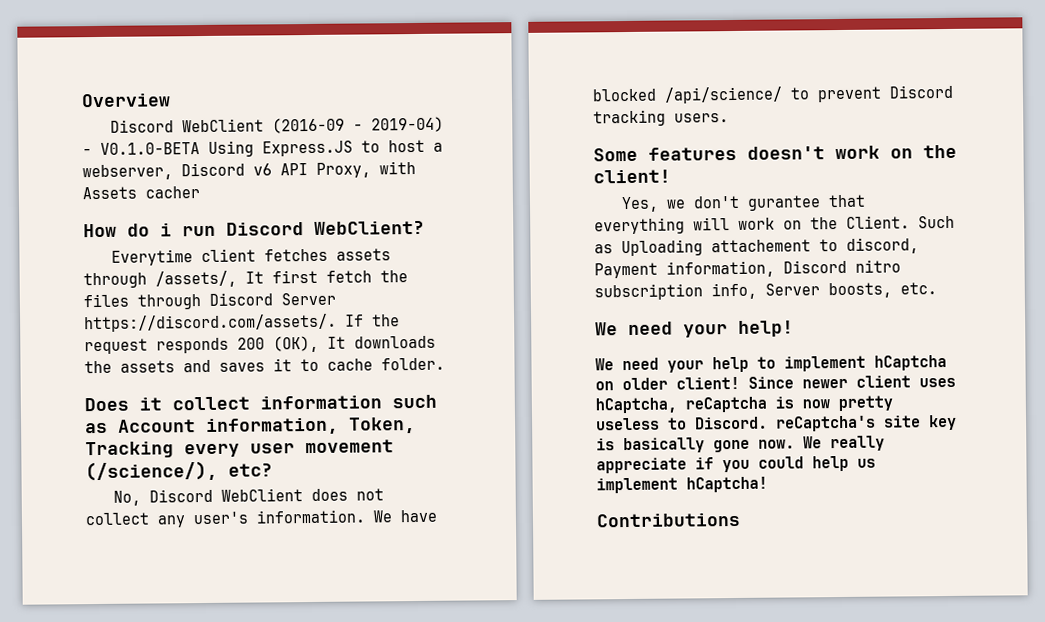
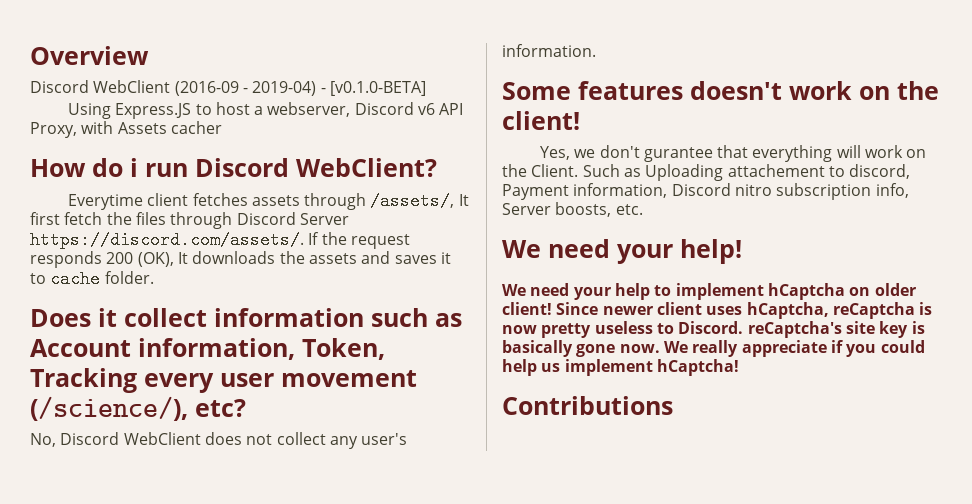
[100,142,200,155] V0.1.0-BETA -> [329,81,426,96] [v0.1.0-BETA] //
[373,509,437,523] [592,84,954,104] [593,109,729,127] We have blocked /api/science/ to prevent Discord tracking users. -> (596, 50) none

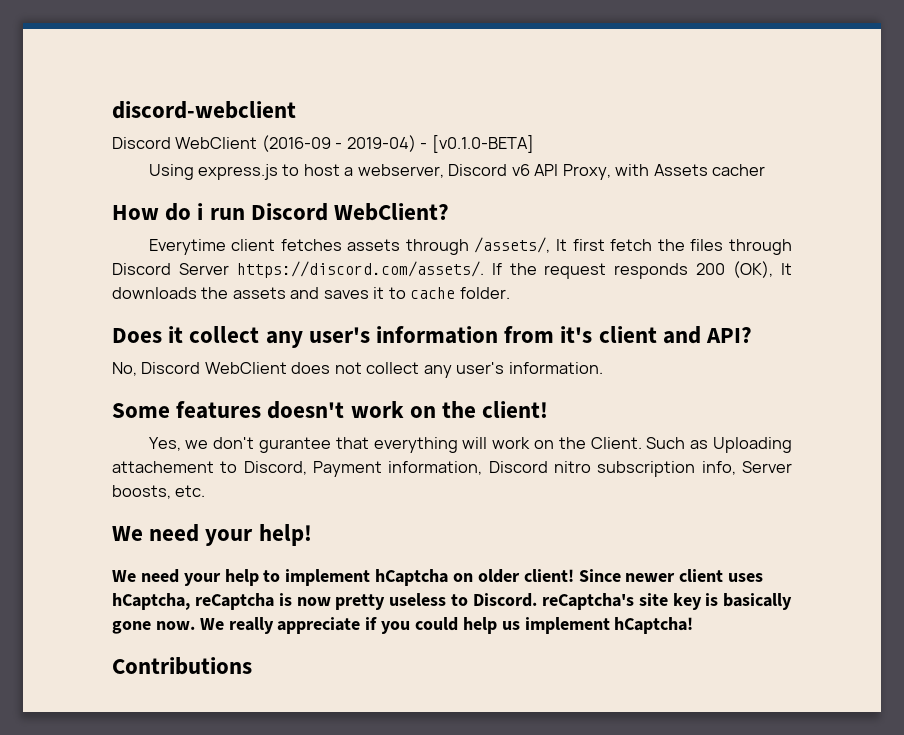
[30,46,149,65] Overview -> [112,101,296,119] discord-webclient
[115,103,192,119] Express.JS -> [197,164,278,180] express.js
[214,308,462,327] [30,338,385,360] [30,368,417,393] [30,396,246,421] information such as Account information, Token, Tracking every user movement (/science/), etc? -> [265,326,753,348] any user's information from it's client and API?
[849,164,911,179] discord, -> [243,461,307,475] Discord,

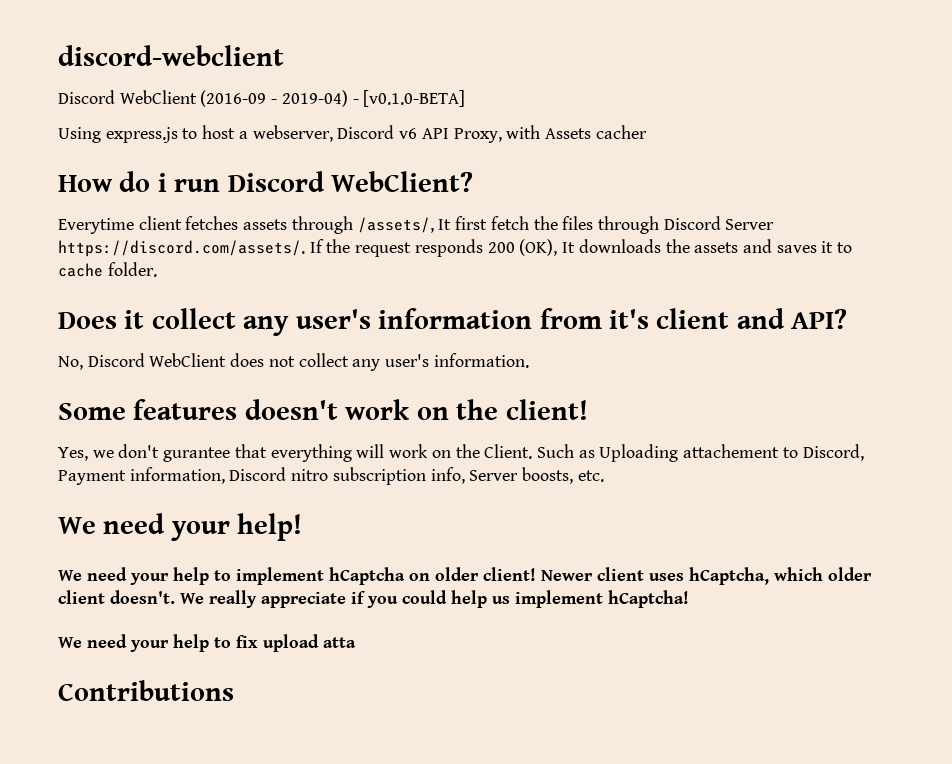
[578,569,676,582] Since newer -> [541,570,593,581] Newer
[194,593,793,610] [112,621,195,634] reCaptcha is now pretty useless to Discord. reCaptcha's site key is basically gone now. -> [774,567,872,581] [58,590,175,604] which older client doesn't.
(694, 625) none -> [58,634,356,652] // We need your help to fix upload atta

